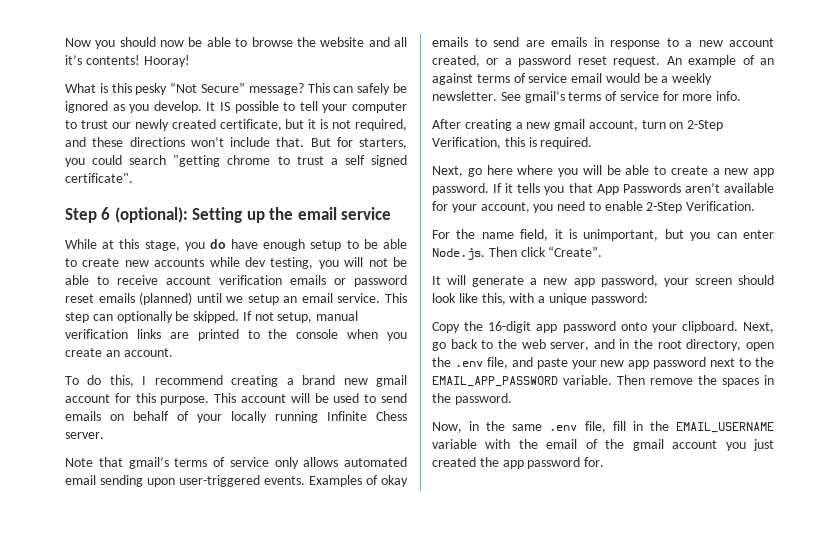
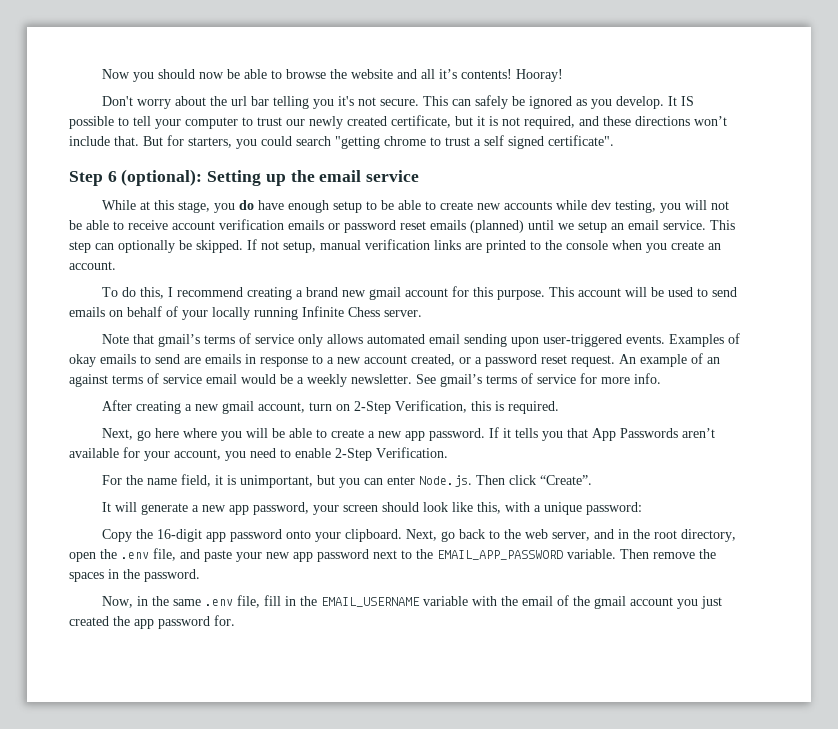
[65,82,304,95] What is this pesky “Not Secure” message? -> [101,96,419,109] Don't worry about the url bar telling you it's not secure.

